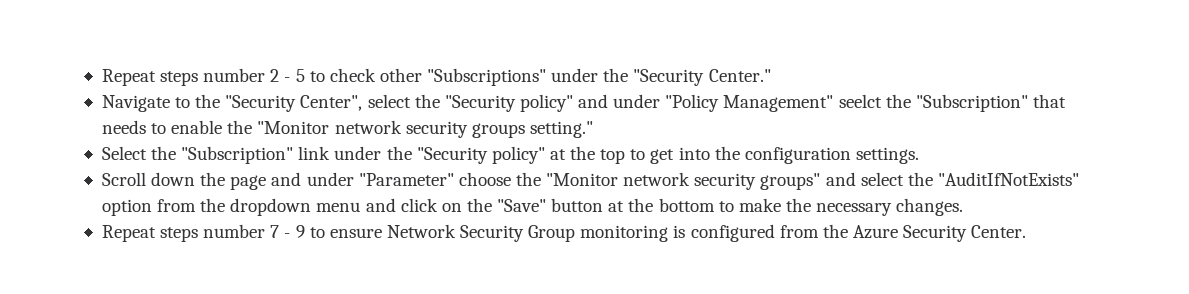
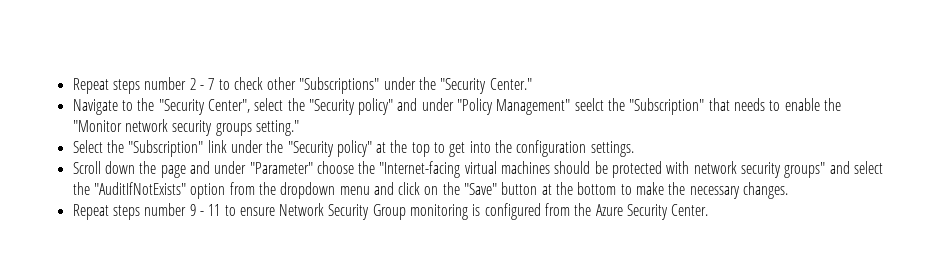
[295,69,305,82] 5 -> [208,78,215,90] 7
[546,173,619,186] "Monitor -> [379,161,690,178] "Internet-facing virtual machines should be protected with
[270,225,305,238] 7 - 9 -> [189,204,221,216] 9 - 11

